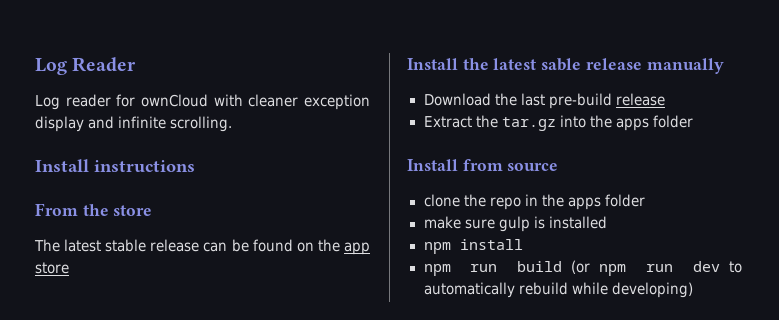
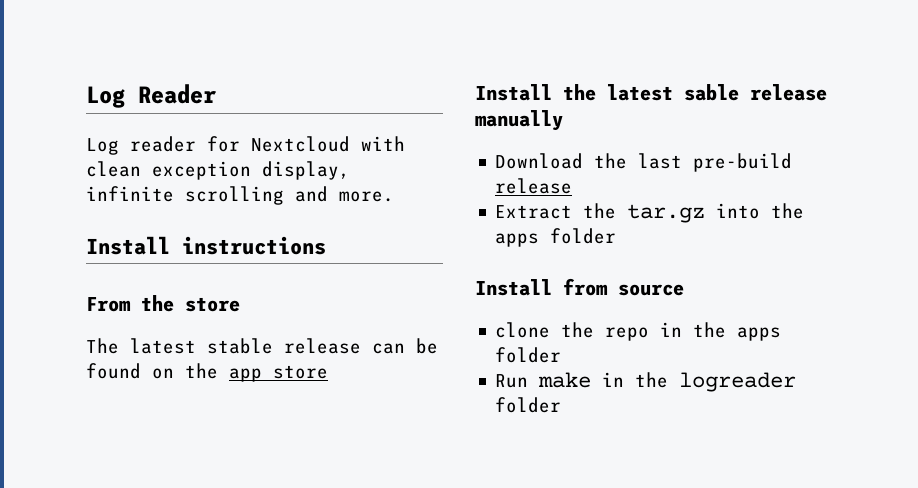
[141,94,370,110] [35,116,233,132] ownCloud with cleaner exception display and infinite scrolling. -> [251,136,405,152] [86,161,350,180] [86,186,394,205] Nextcloud with clean exception display, infinite scrolling and more.
[423,216,607,232] [423,239,523,254] [423,260,742,276] [423,282,693,298] make sure gulp is installed // npm install // npm run build (or npm run dev to automatically rebuild while developing) -> [495,372,797,392] [495,397,562,413] Run make in the logreader folder

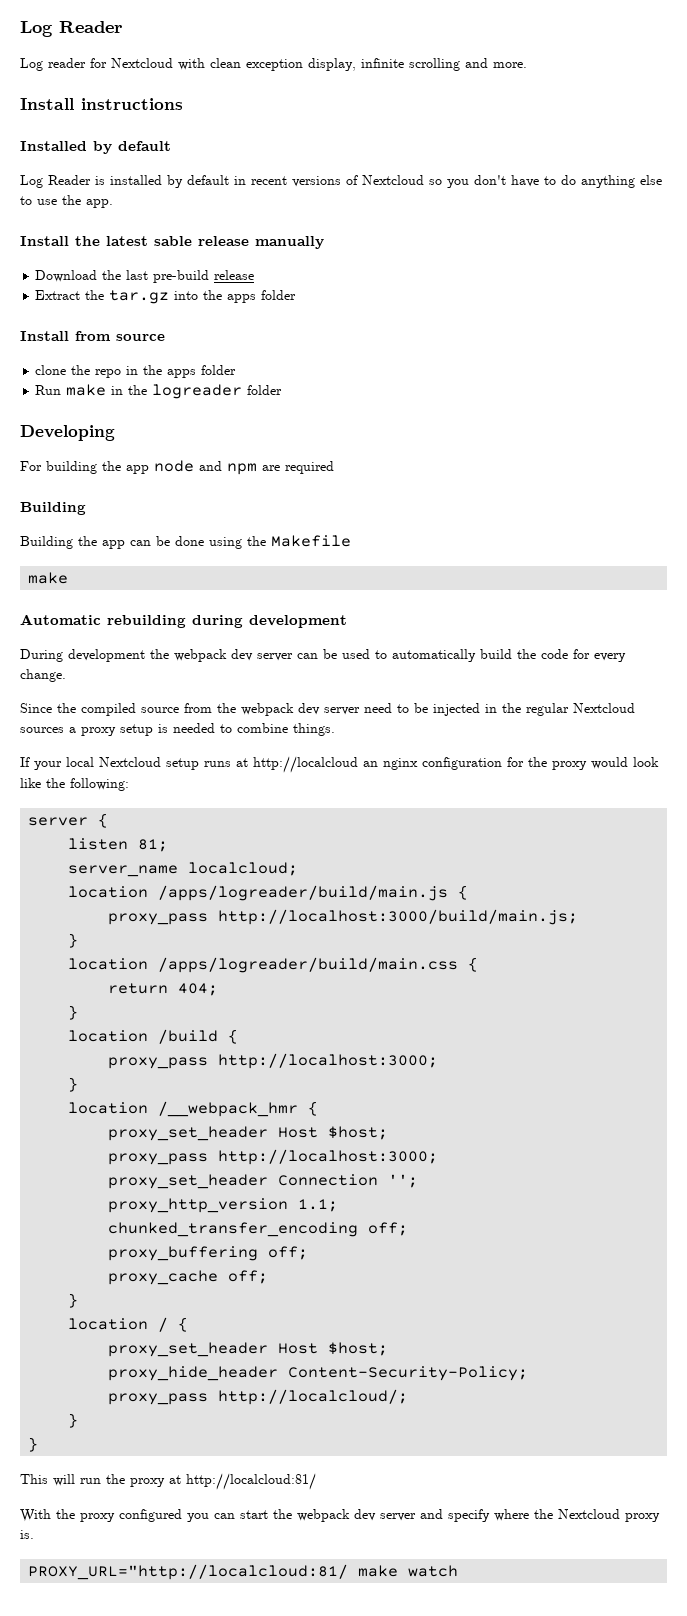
[86,295,240,312] [86,338,438,354] [86,363,328,382] From the store // The latest stable release can be found on the app store -> [20,141,171,154] [20,175,662,188] [20,195,113,208] Installed by default // Log Reader is installed by default in recent versions of Nextcloud so you don't have to do anything else to use the app.
(562, 405) none -> [20,425,115,441] [20,460,334,475] [20,502,86,515] [20,535,351,549] [28,572,69,584] [20,614,347,628] [20,649,626,662] [20,669,66,682] [20,703,635,716] [20,723,335,736] [20,756,659,773] [20,778,129,791] [28,813,109,828] [68,838,169,852] [68,862,299,877] [68,885,469,901] [108,909,579,925] [68,933,79,948] [68,957,479,973] [108,983,219,996] [68,1005,79,1020] [68,1029,239,1044] [108,1053,439,1069] [68,1077,79,1092] [68,1101,319,1117] [108,1126,389,1141] [108,1149,439,1165] [108,1174,419,1189] [108,1198,339,1213] [108,1222,409,1237] [108,1246,309,1261] [108,1270,269,1285] [68,1293,79,1308] [68,1317,189,1332] [108,1342,389,1357] [108,1366,529,1381] [108,1389,409,1405] [68,1413,79,1428] [28,1437,39,1452] [20,1473,316,1490] [20,1509,660,1522] [20,1530,34,1539] [28,1564,459,1580] // Developing // For building the app node and npm are required // Building // Building the app can be done using the Makefile // make // Automatic rebuilding during development // During development the webpack dev server can be used to automatically build the code for every change. // Since the compiled source from the webpack dev server need to be injected in the regular Nextcloud sources a proxy setup is needed to combine things. // If your local Nextcloud setup runs at http://localcloud an nginx configuration for the proxy would look like the following: // server { // listen 81; // server_name localcloud; // location /apps/logreader/build/main.js { // proxy_pass http://localhost:3000/build/main.js; // } // location /apps/logreader/build/main.css { // return 404; // } // location /build { // proxy_pass http://localhost:3000; // } // location /__webpack_hmr { // proxy_set_header Host $host; // proxy_pass http://localhost:3000; // proxy_set_header Connection ''; // proxy_http_version 1.1; // chunked_transfer_encoding off; // proxy_buffering off; // proxy_cache off; // } // location / { // proxy_set_header Host $host; // proxy_hide_header Content-Security-Policy; // proxy_pass http://localcloud/; // } // } // This will run the proxy at http://localcloud:81/ // With the proxy configured you can start the webpack dev server and specify where the Nextcloud proxy is. // PROXY_URL="http://localcloud:81/ make watch

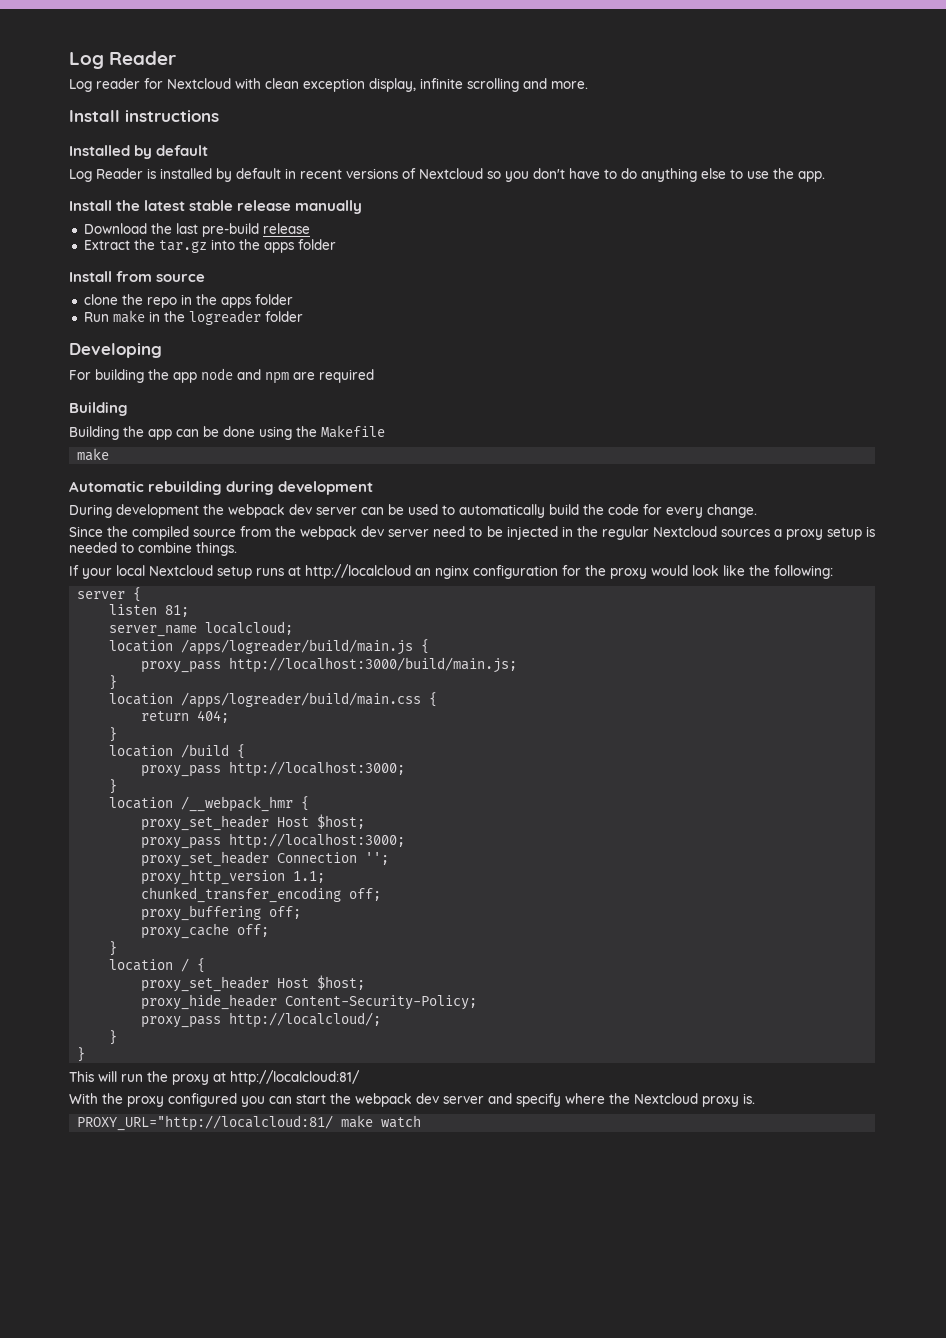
[154,236,192,246] sable -> [189,200,234,211] stable

